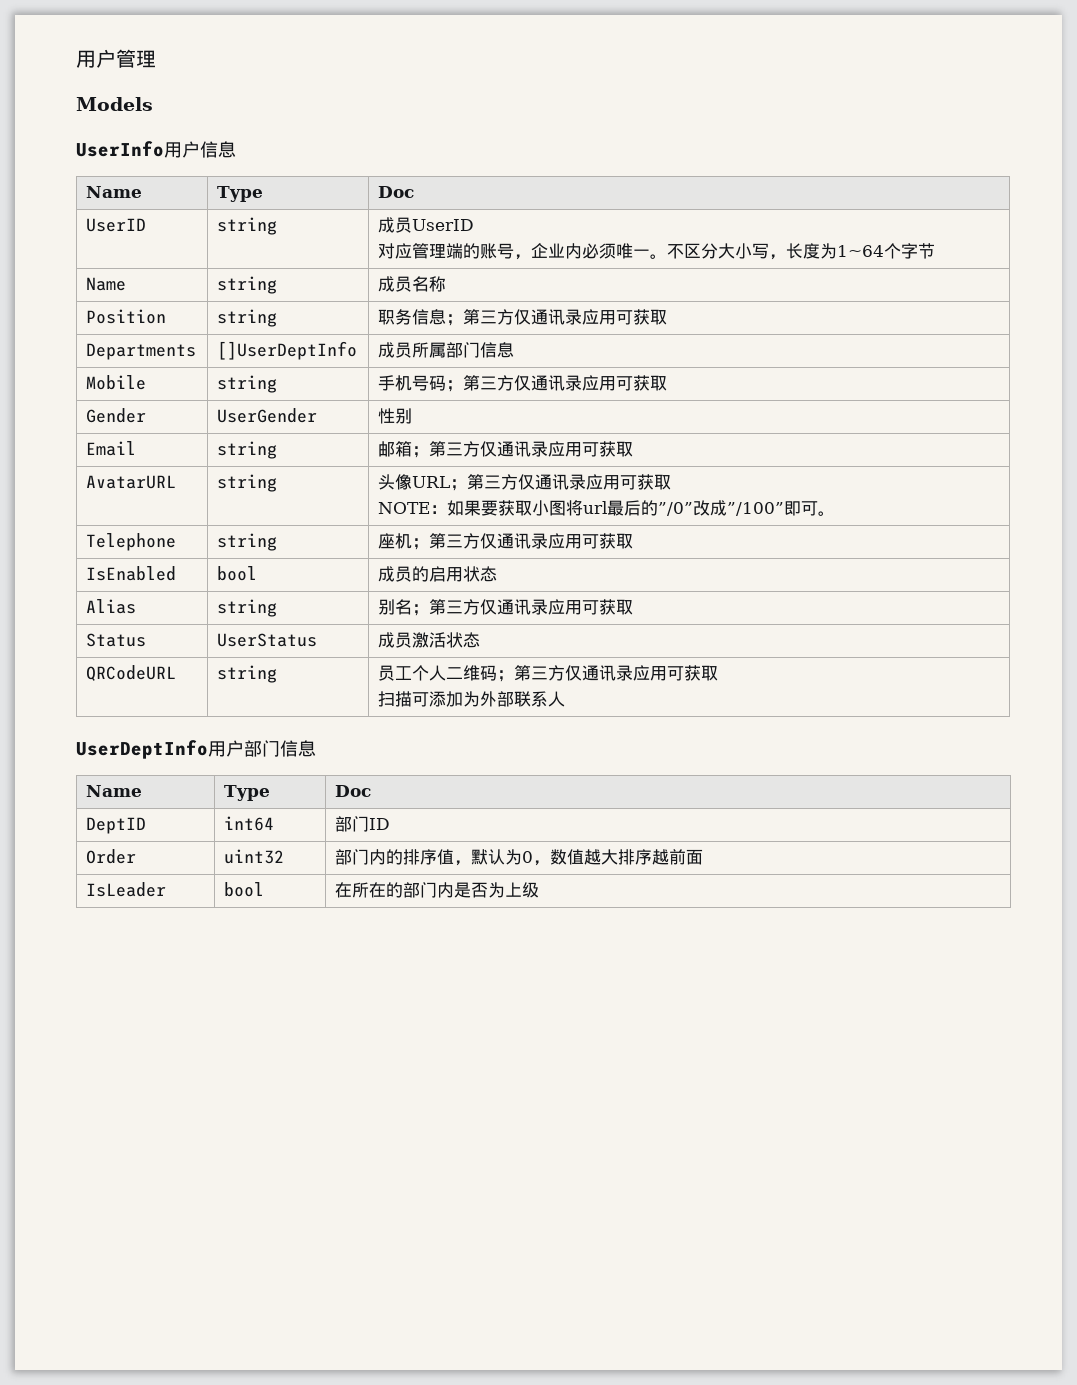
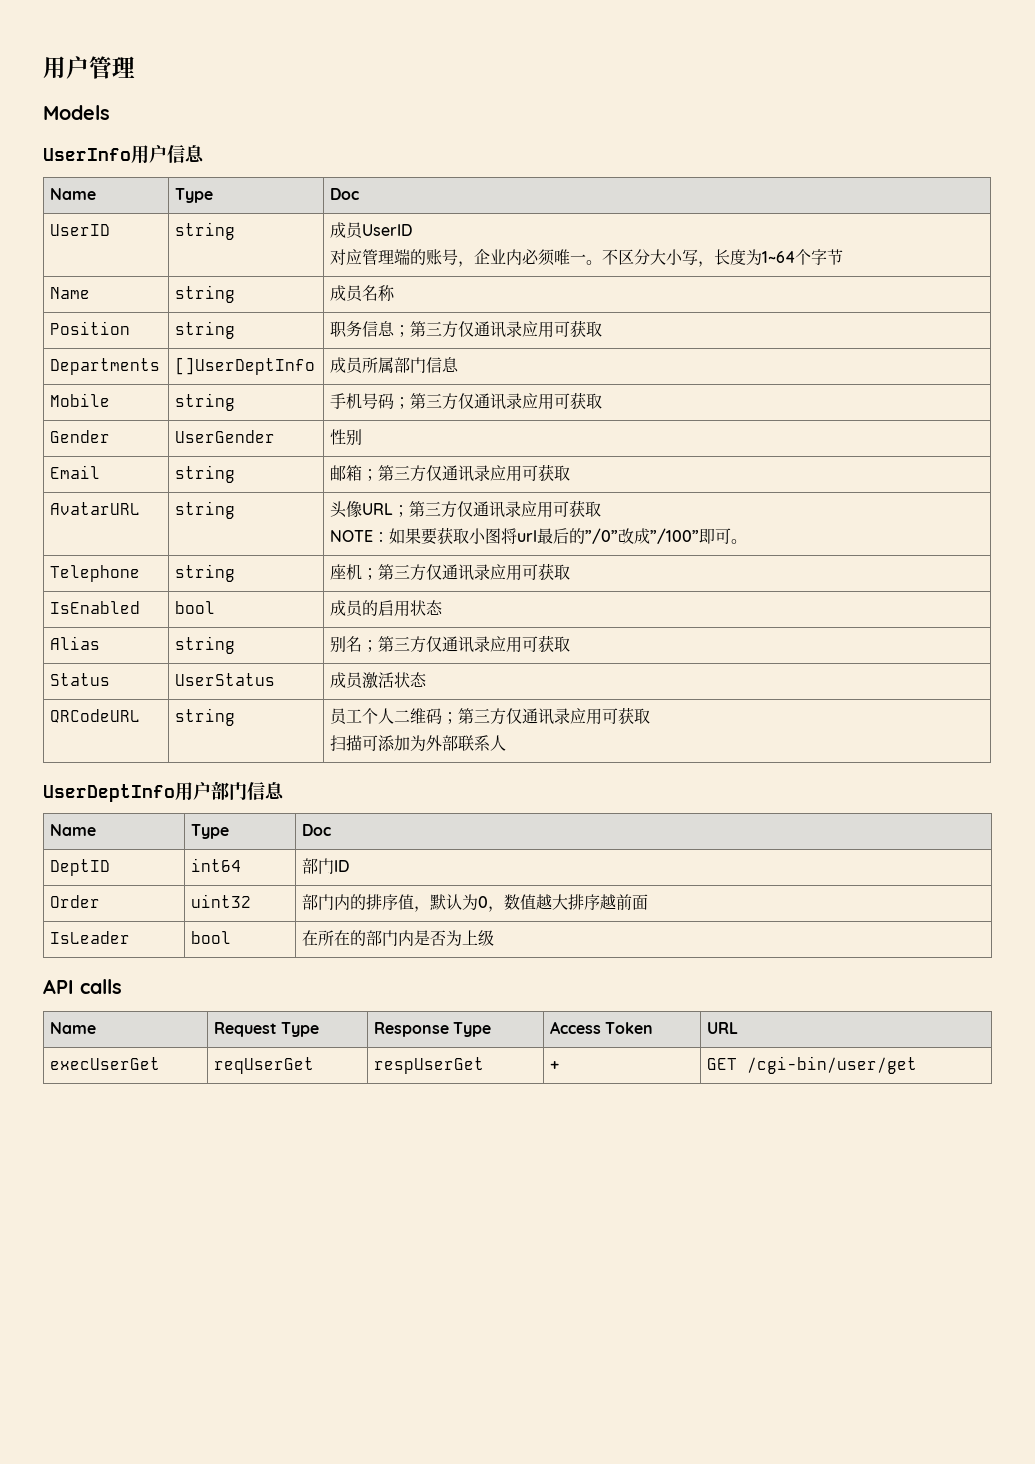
(540, 890) none -> [43,979,122,994] [50,1022,97,1034] [214,1022,320,1037] [374,1022,492,1037] [550,1021,654,1034] [707,1022,739,1034] [50,1057,161,1070] [214,1057,315,1074] [374,1057,485,1074] [550,1061,560,1070] [707,1056,918,1074] // API calls // Name | Request Type | Response Type | Access Token | URL // execUserGet | reqUserGet | respUserGet | + | GET /cgi-bin/user/get

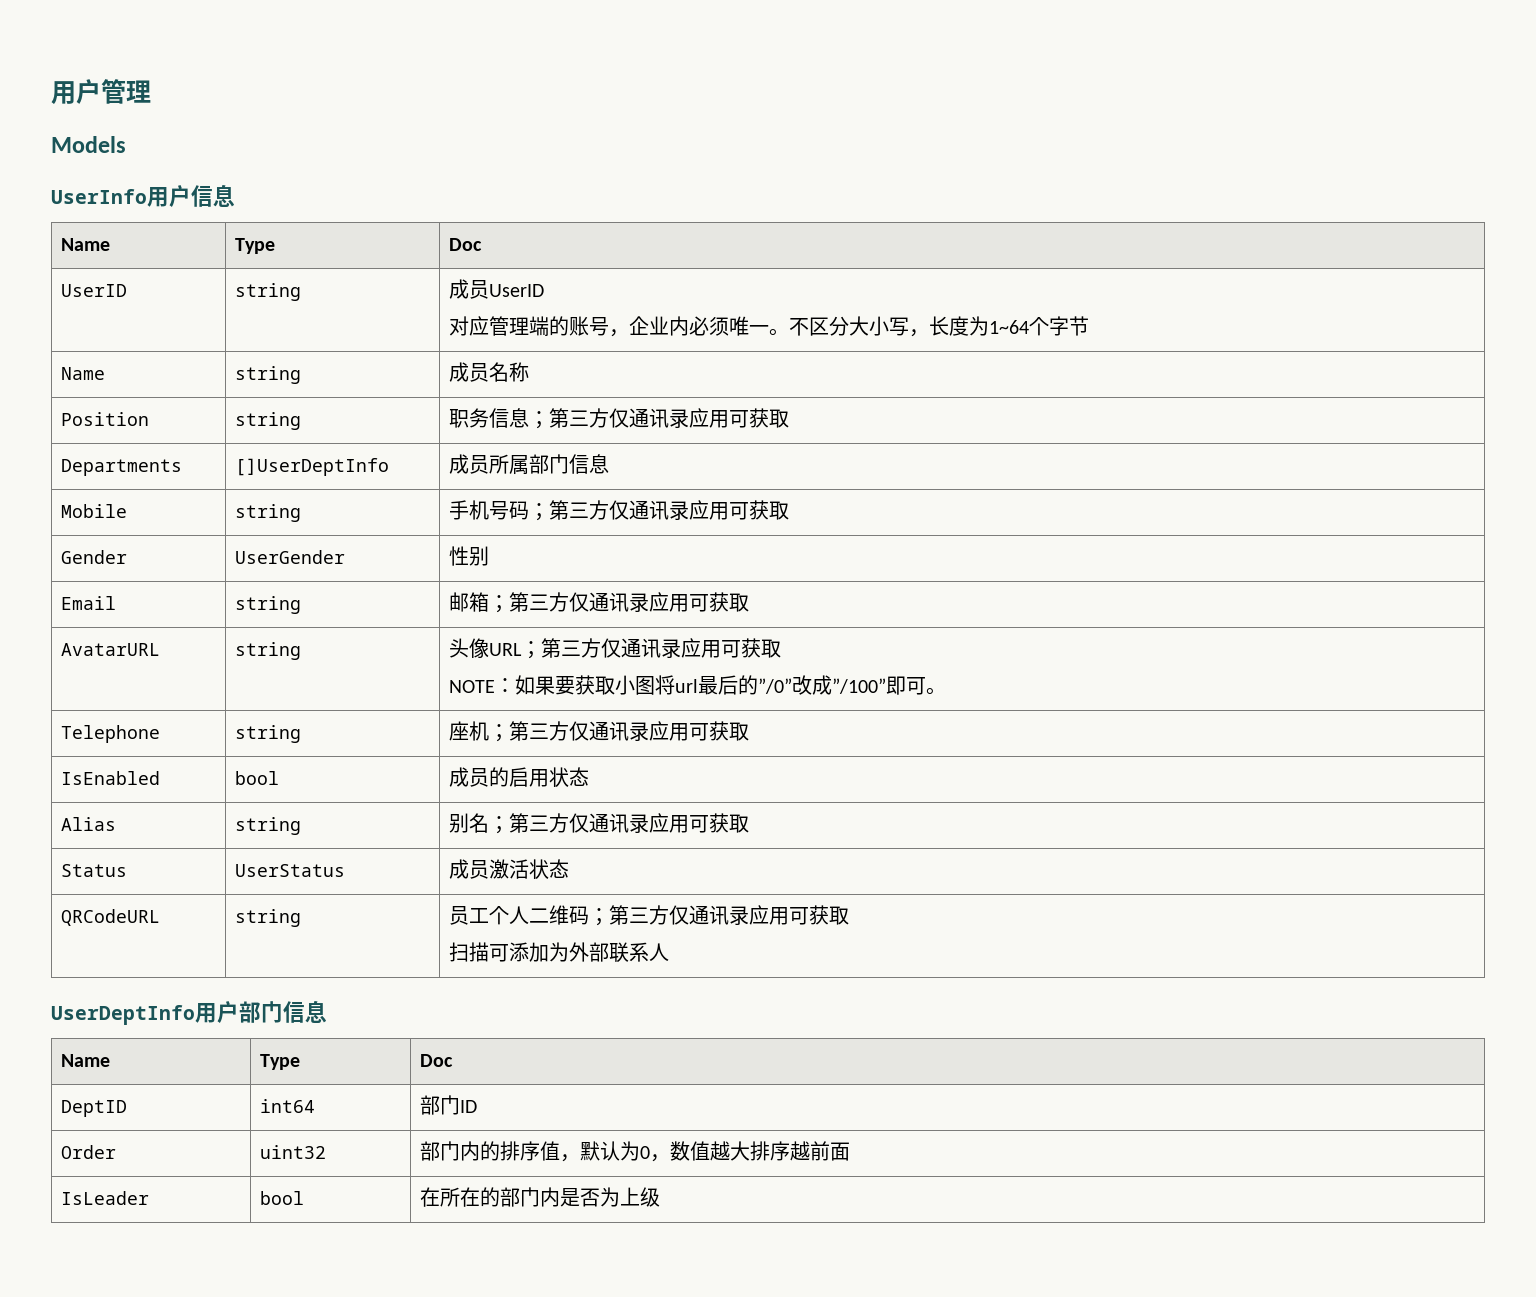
[43,979,122,994] [50,1022,97,1034] [214,1022,320,1037] [374,1022,492,1037] [550,1021,654,1034] [707,1022,739,1034] [50,1057,161,1070] [214,1057,315,1074] [374,1057,485,1074] [550,1061,560,1070] [707,1056,918,1074] // API calls // Name | Request Type | Response Type | Access Token | URL // execUserGet | reqUserGet | respUserGet | + | GET /cgi-bin/user/get -> (660, 1197) none

